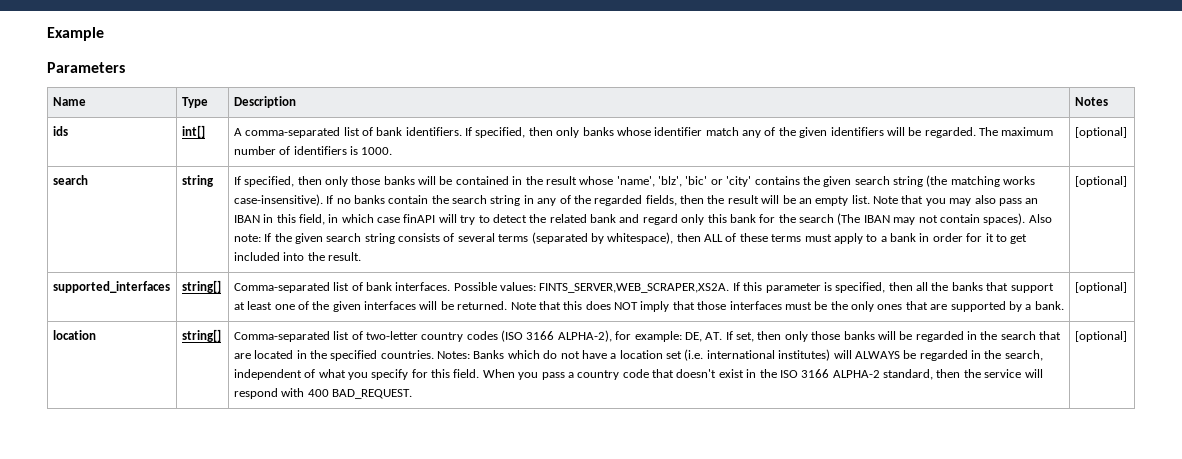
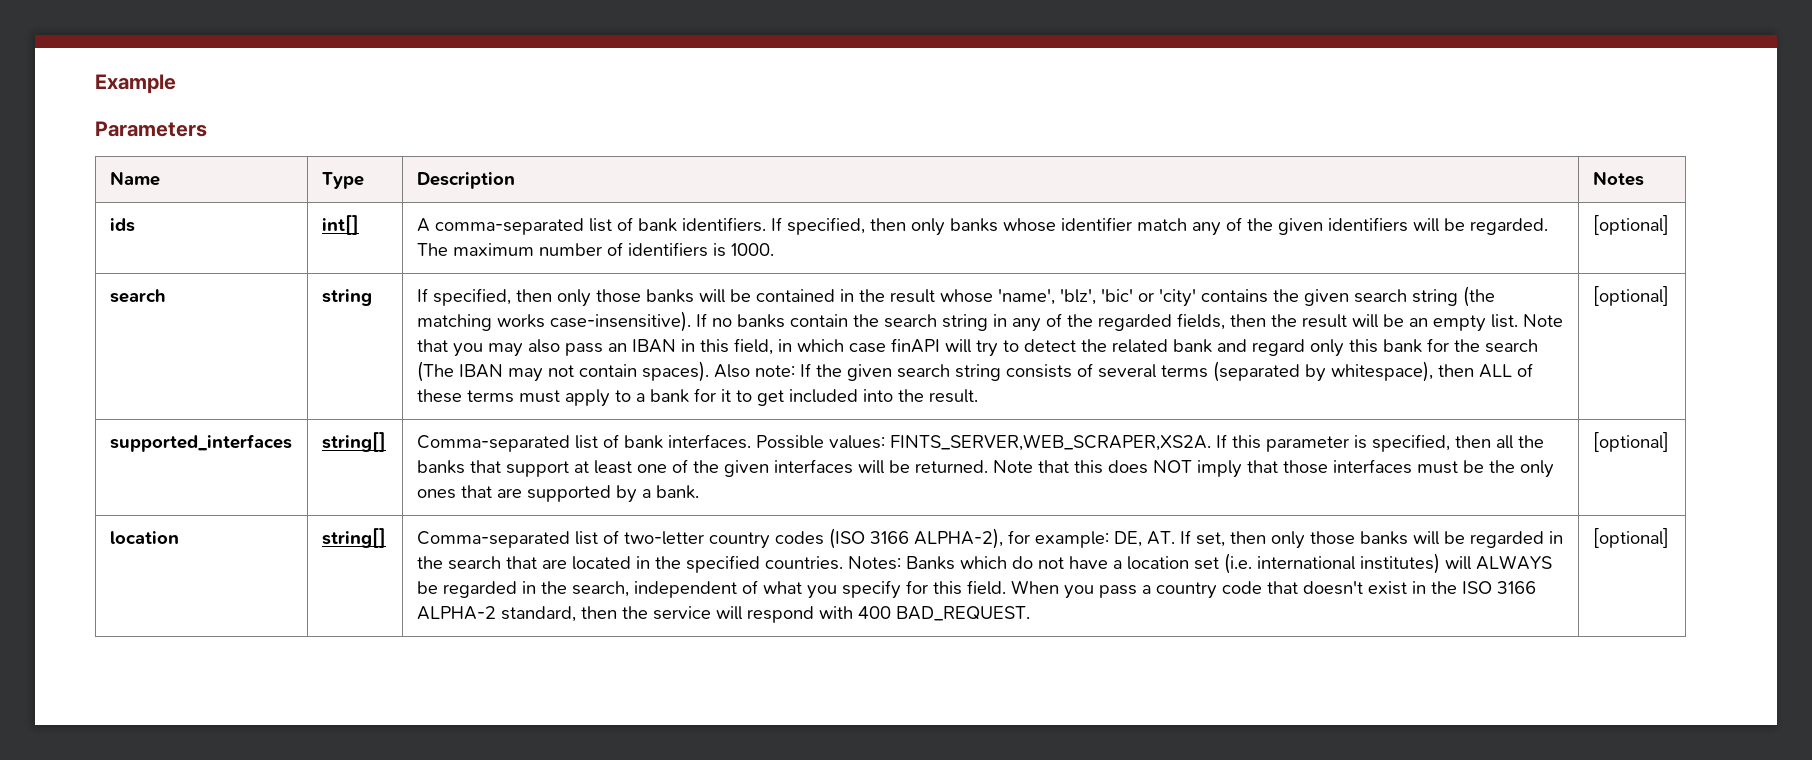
[919,233,963,242] in order -> (689, 396) none

